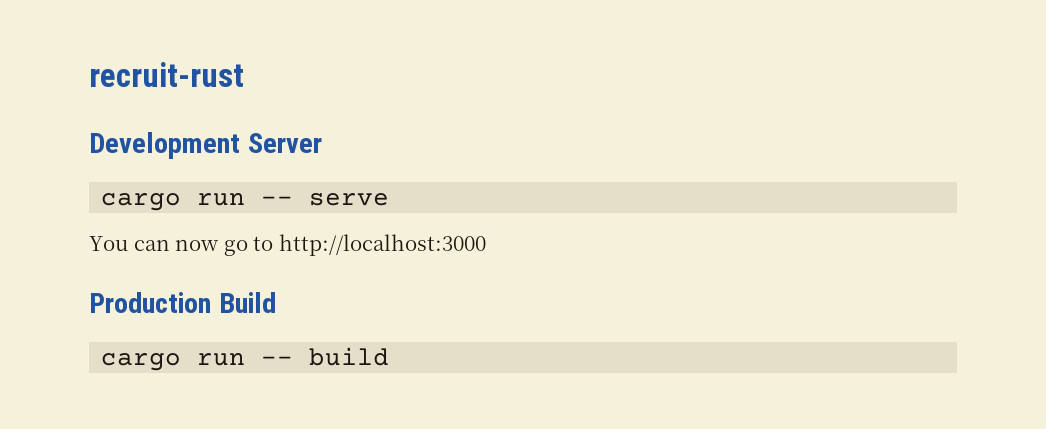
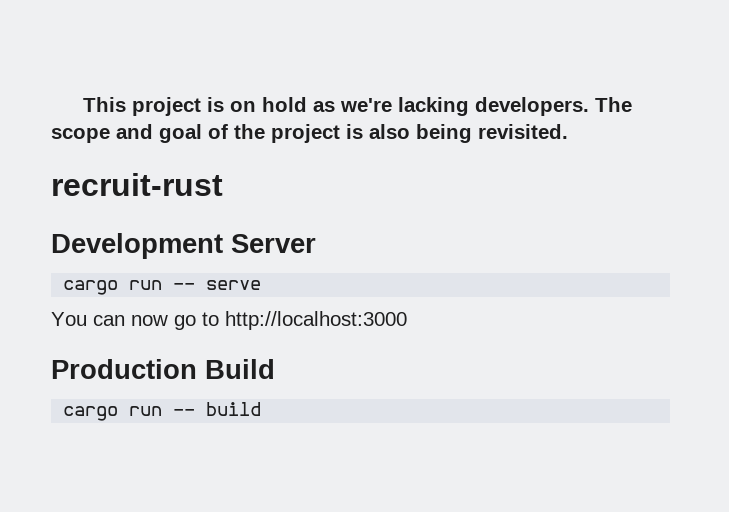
(89, 74) none -> [82,97,632,116] [51,124,568,143] This project is on hold as we're lacking developers. The scope and goal of the project is also being revisited. //

